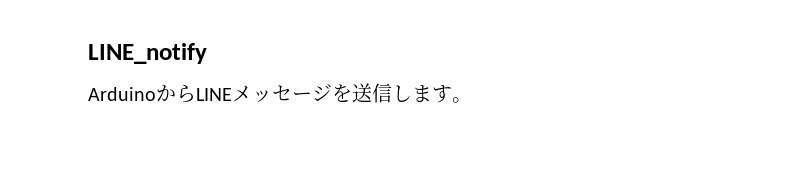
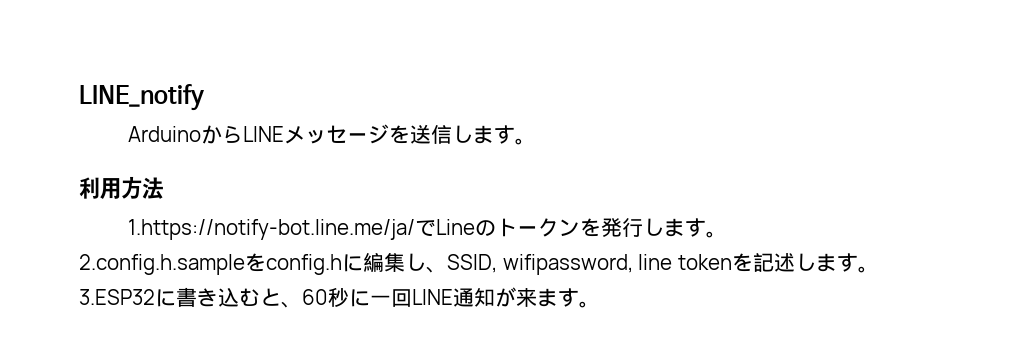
(472, 100) none -> [79,176,163,199] [127,218,727,240] [79,252,879,275] [79,287,600,308] // 利用方法 // 1.https://notify-bot.line.me/ja/でLineのトークンを発行します。 // 2.config.h.sampleをconfig.hに編集し、SSID, wifipassword, line tokenを記述します。 // 3.ESP32に書き込むと、60秒に一回LINE通知が来ます。

